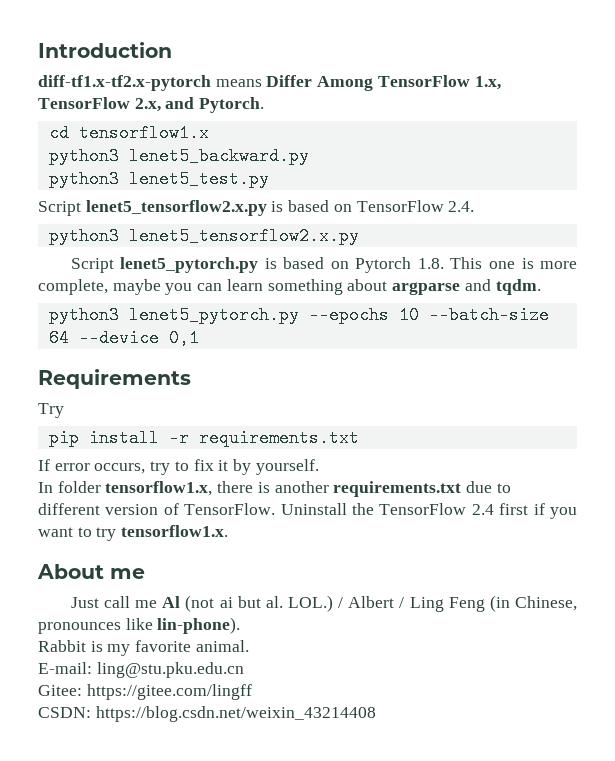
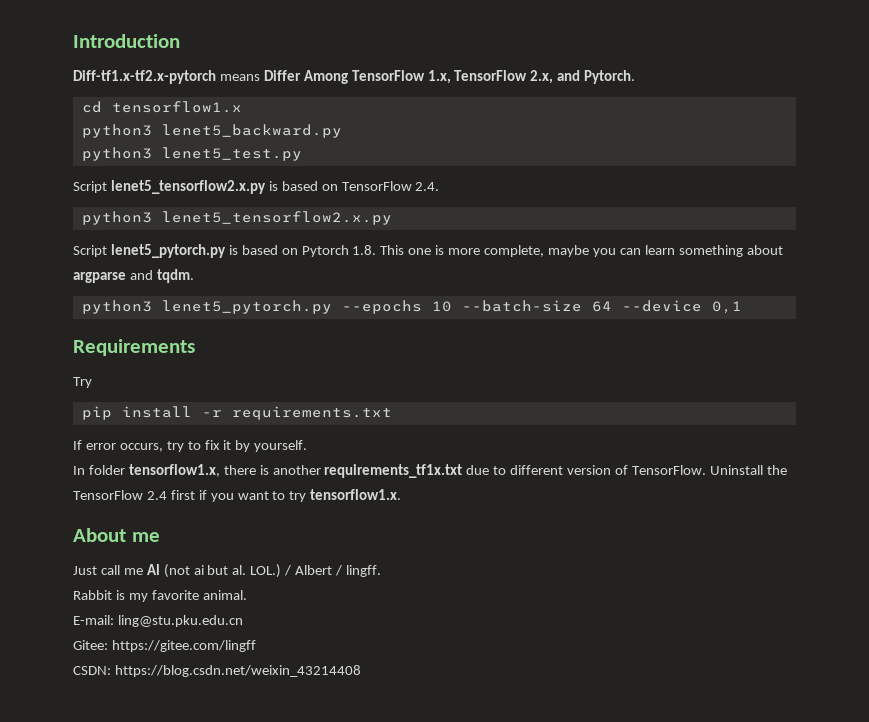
[38,75,211,91] diff-tf1.x-tf2.x-pytorch -> [73,70,216,84] Diff-tf1.x-tf2.x-pytorch
[333,481,462,497] requirements.txt -> [324,464,463,478] requirements_tf1x.txt
[409,595,577,612] [38,617,241,634] Ling Feng (in Chinese, pronounces like lin-phone). -> [345,565,381,577] lingff.

